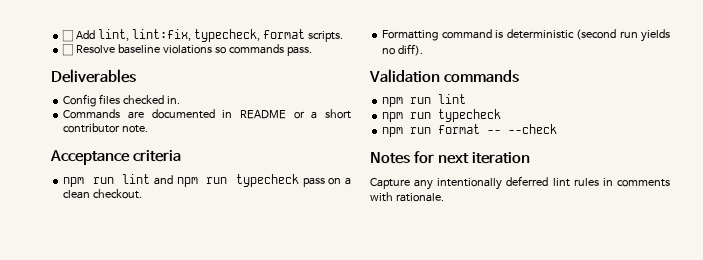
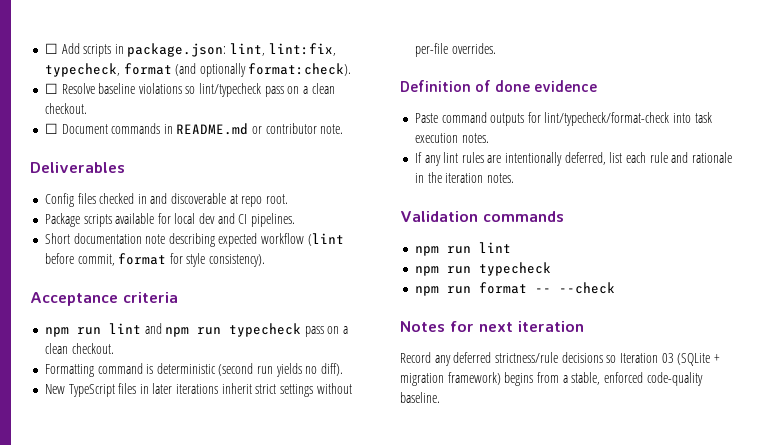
(96, 34) none -> [83,43,227,57] scripts in package.json:
[307,31,343,42] scripts. -> [175,63,352,77] (and optionally format:check).
[228,44,312,56] [51,69,136,83] [63,94,181,107] [63,109,351,119] [63,123,149,133] commands pass. // Deliverables // Config files checked in. // Commands are documented in README or a short contributor note. -> [199,83,335,97] [44,103,87,114] [44,123,344,135] [30,162,125,173] [44,193,289,207] [44,213,296,227] [44,233,344,247] [44,253,266,267] lint/typecheck pass on a clean checkout. // ☐ Document commands in README.md or contributor note. // Deliverables // Config files checked in and discoverable at repo root. // Package scripts available for local dev and CI pipelines. // Short documentation note describing expected workflow (lint before commit, format for style consistency).
(424, 50) none -> [44,383,352,397] [414,43,496,57] [400,80,598,92] [414,112,712,126] [414,133,489,143] [414,152,732,166] [414,172,514,183] // New TypeScript files in later iterations inherit strict settings without per-file overrides. // Definition of done evidence // Paste command outputs for lint/typecheck/format-check into task execution notes. // If any lint rules are intentionally deferred, list each rule and rationale in the iteration notes.
[370,176,670,190] [370,192,444,202] Capture any intentionally deferred lint rules in comments with rationale. -> [400,352,720,366] [400,372,703,386] [400,392,440,403] Record any deferred strictness/rule decisions so Iteration 03 (SQLite + migration framework) begins from a stable, enforced code-quality baseline.

